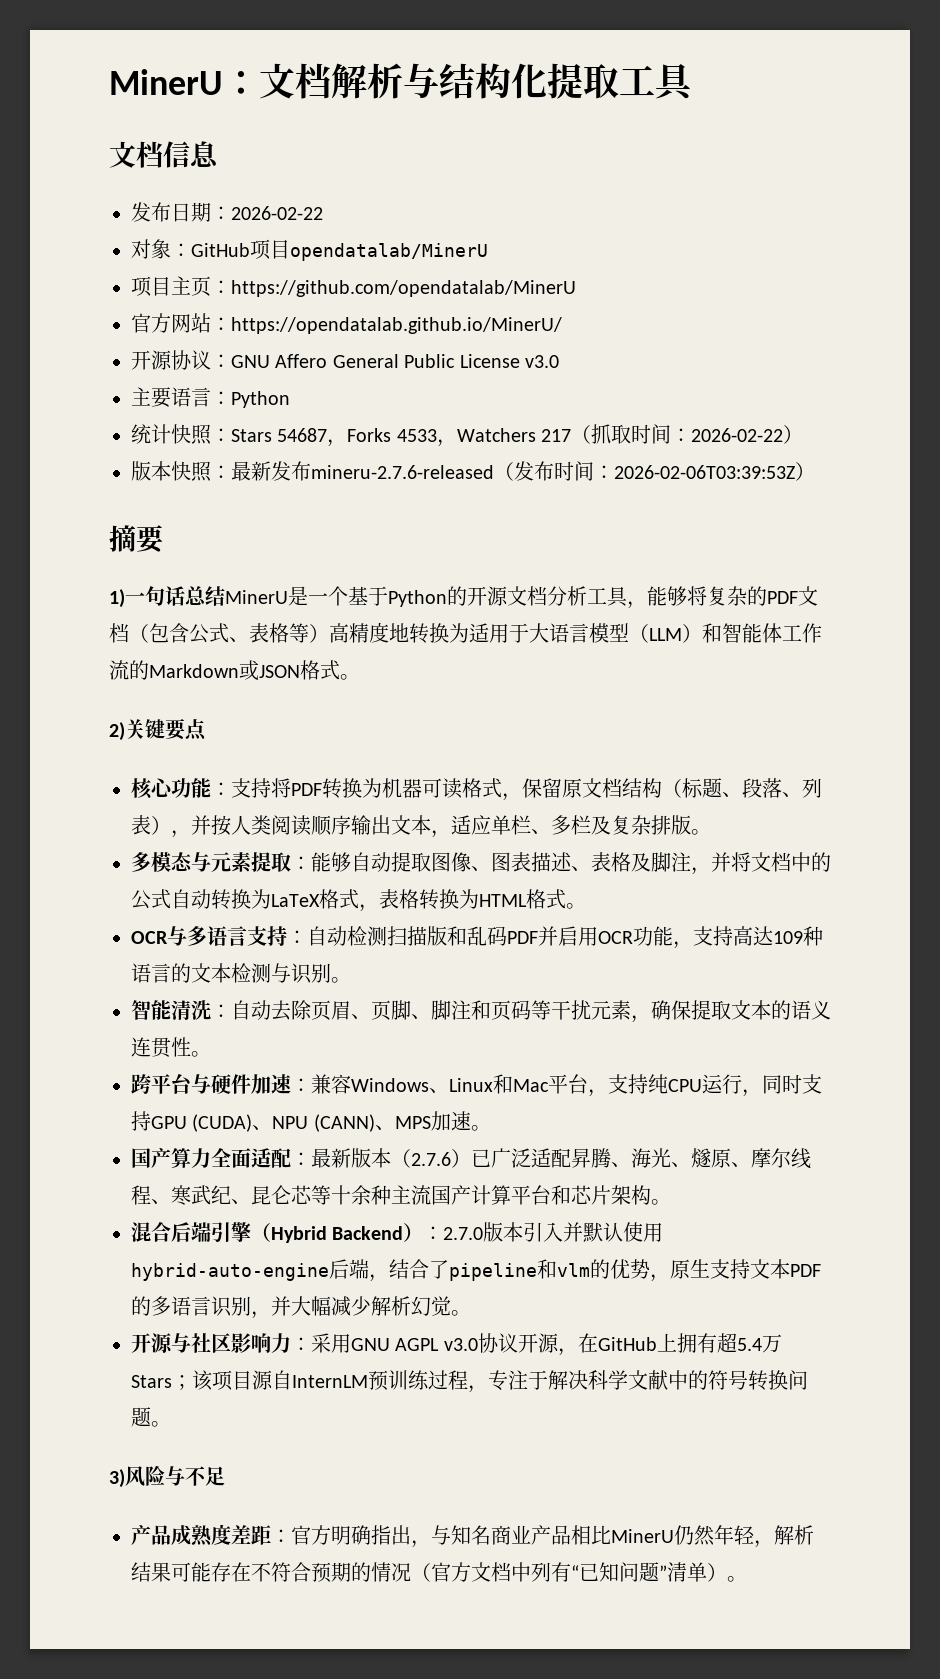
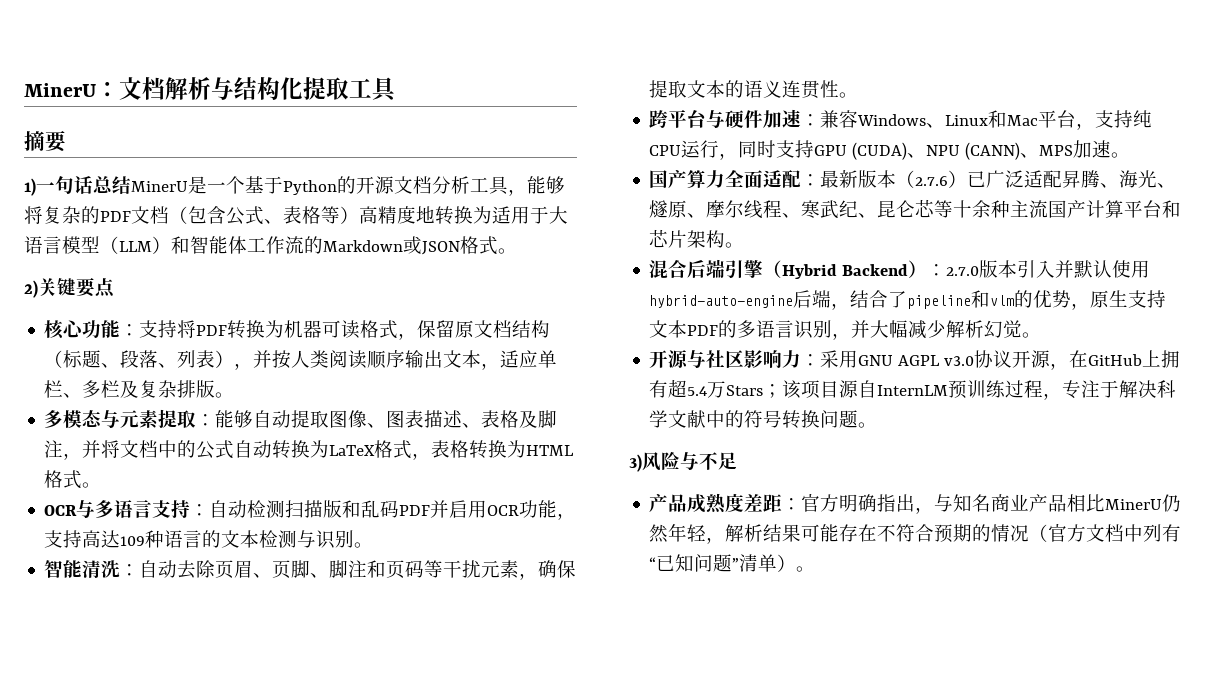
[109,141,219,168] [131,202,323,222] [131,239,488,261] [131,276,576,297] [131,313,562,334] [131,350,559,370] [131,387,290,408] [131,424,804,447] [131,461,815,482] // 文档信息 // 发布日期：2026-02-22 // 对象：GitHub项目opendatalab/MinerU // 项目主页：https://github.com/opendatalab/MinerU // 官方网站：https://opendatalab.github.io/MinerU/ // 开源协议：GNU Affero General Public License v3.0 // 主要语言：Python // 统计快照：Stars 54687，Forks 4533，Watchers 217（抓取时间：2026-02-22） // 版本快照：最新发布mineru-2.7.6-released（发布时间：2026-02-06T03:39:53Z） -> (398, 89) none

